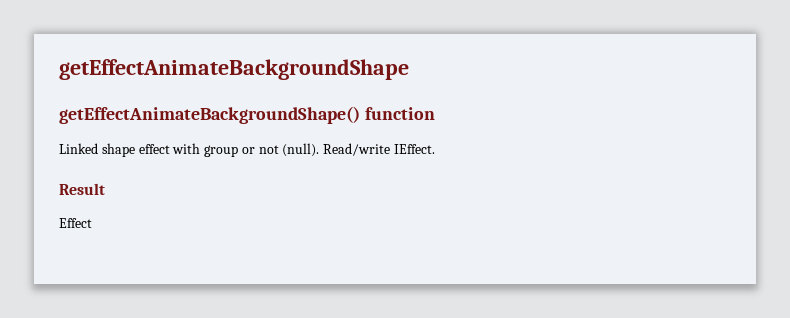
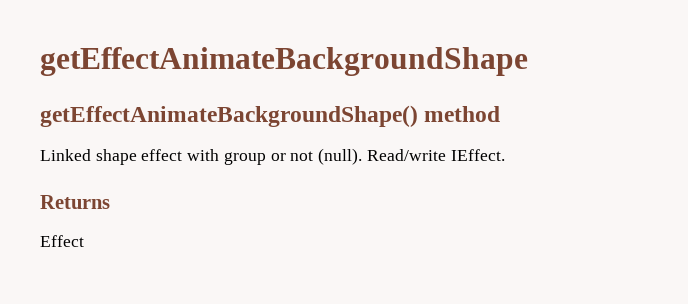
[364,107,435,120] function -> [424,106,501,122] method
[59,183,105,195] Result -> [40,195,110,209] Returns

